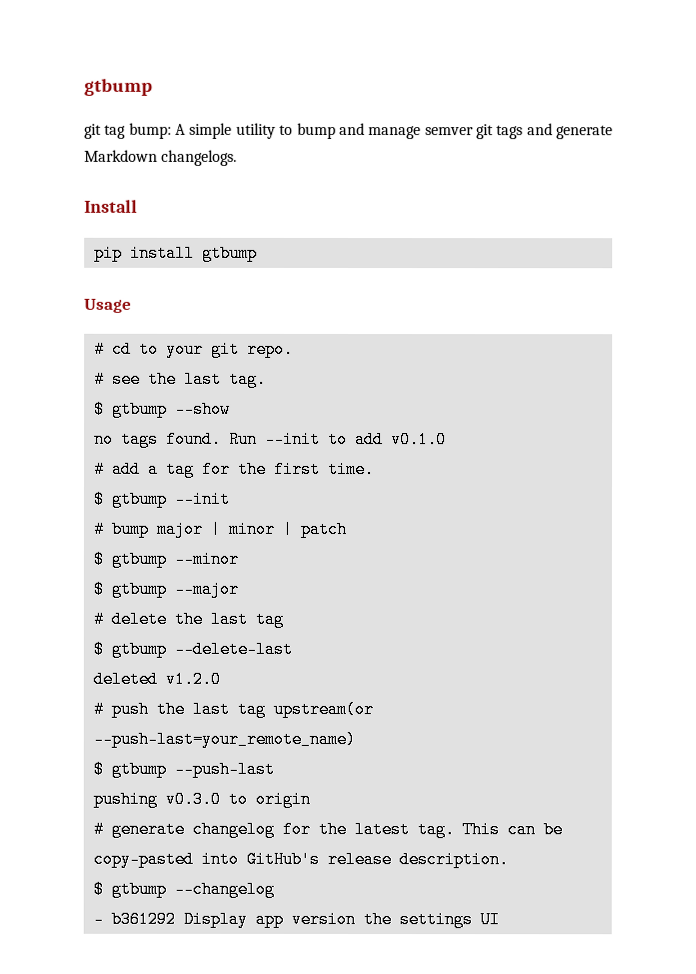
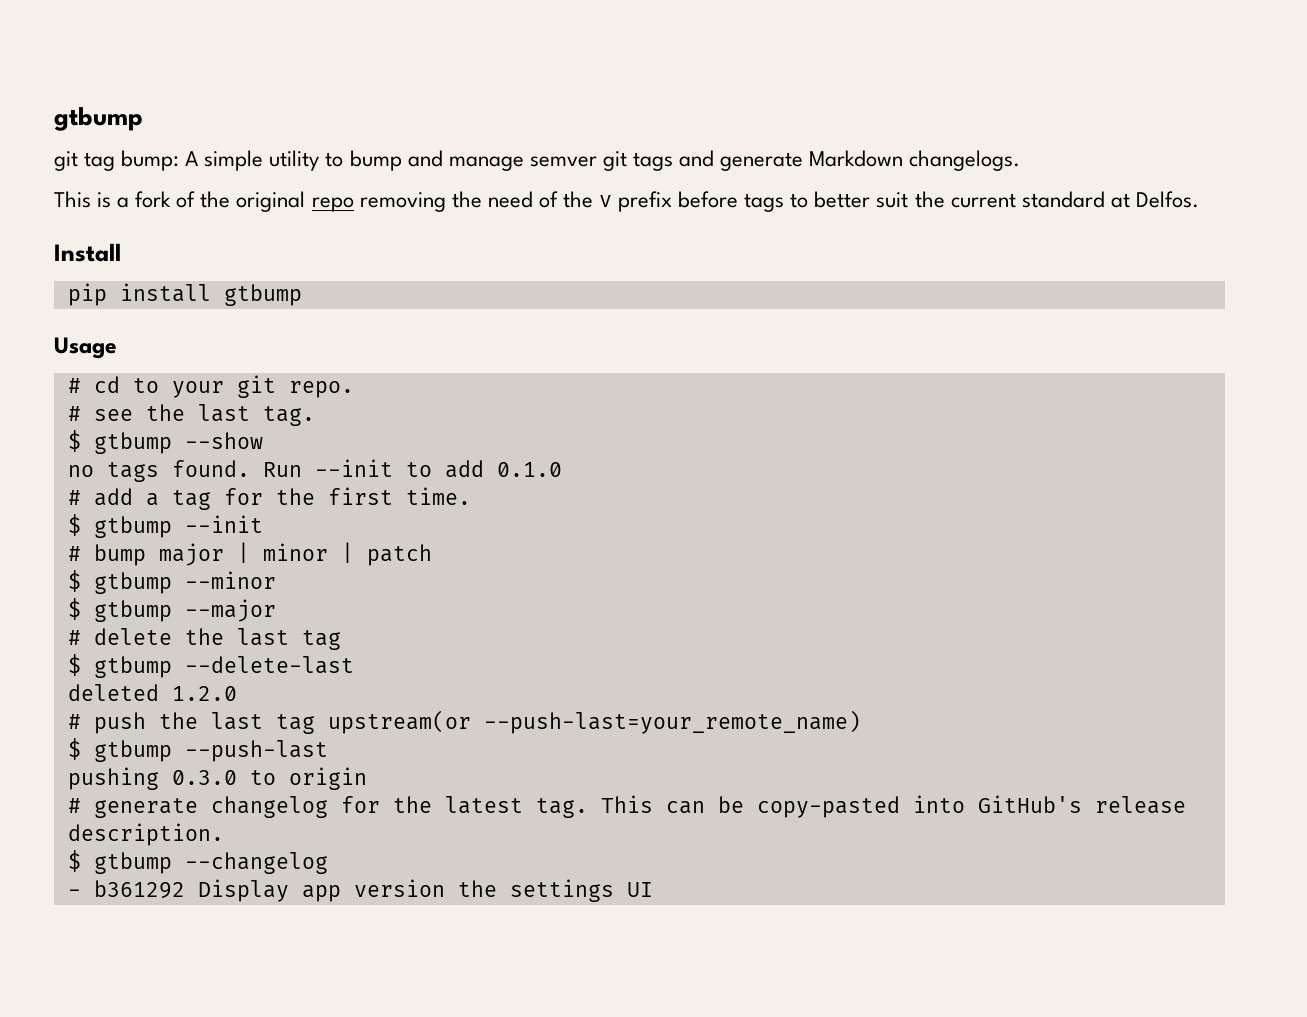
(238, 157) none -> [54,191,1199,212] // This is a fork of the original repo removing the need of the v prefix before tags to better suit the current standard at Delfos.
[390,431,447,449] v0.1.0 -> [496,462,562,477] 0.1.0
[164,670,221,688] v1.2.0 -> [171,686,237,701] 1.2.0
[164,790,221,808] v0.3.0 -> [171,770,237,785] 0.3.0

